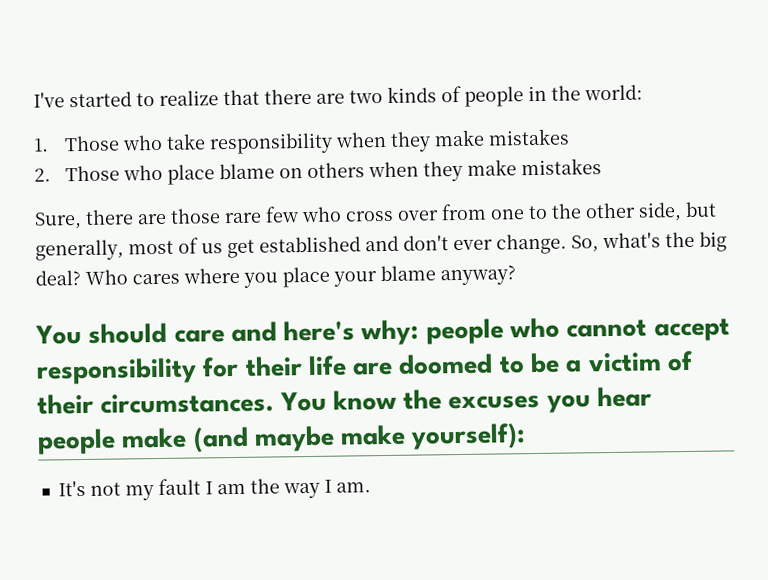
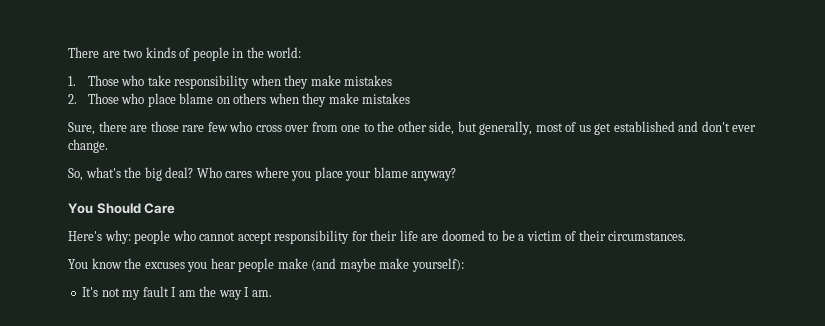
[33,88,312,108] I've started to realize that there -> [68,47,99,58] There
(567, 244) none -> (108, 146) //
[88,320,356,344] should care and here's -> [96,203,176,214] [68,231,102,241] Should Care // Here's
(275, 403) none -> (687, 236) //

